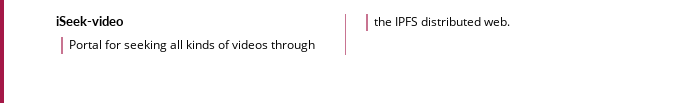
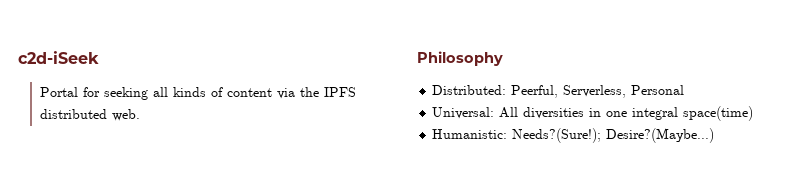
[56,16,124,26] iSeek-video -> [18,51,99,64] c2d-iSeek
[232,40,316,52] videos through -> [226,88,295,99] content via
(511, 21) none -> [417,51,503,66] [432,85,685,98] [432,106,754,121] [432,128,715,143] // Philosophy // Distributed: Peerful, Serverless, Personal // Universal: All diversities in one integral space(time) // Humanistic: Needs?(Sure!); Desire?(Maybe...)

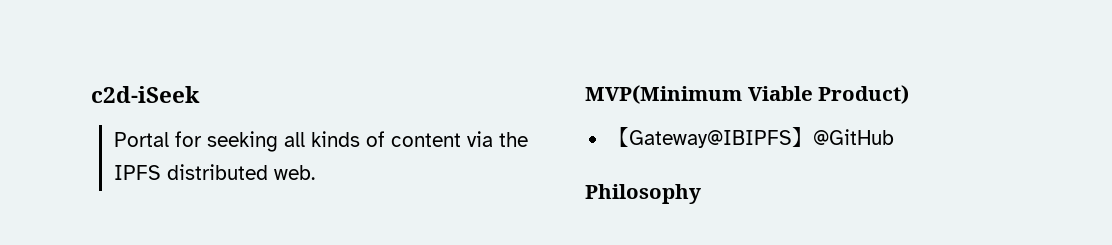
[417,51,503,66] [432,85,685,98] [432,106,754,121] [432,128,715,143] Philosophy // Distributed: Peerful, Serverless, Personal // Universal: All diversities in one integral space(time) // Humanistic: Needs?(Sure!); Desire?(Maybe...) -> [585,85,910,104] [607,127,894,148] [585,184,701,204] MVP(Minimum Viable Product) // 【Gateway@IBIPFS】@GitHub // Philosophy

